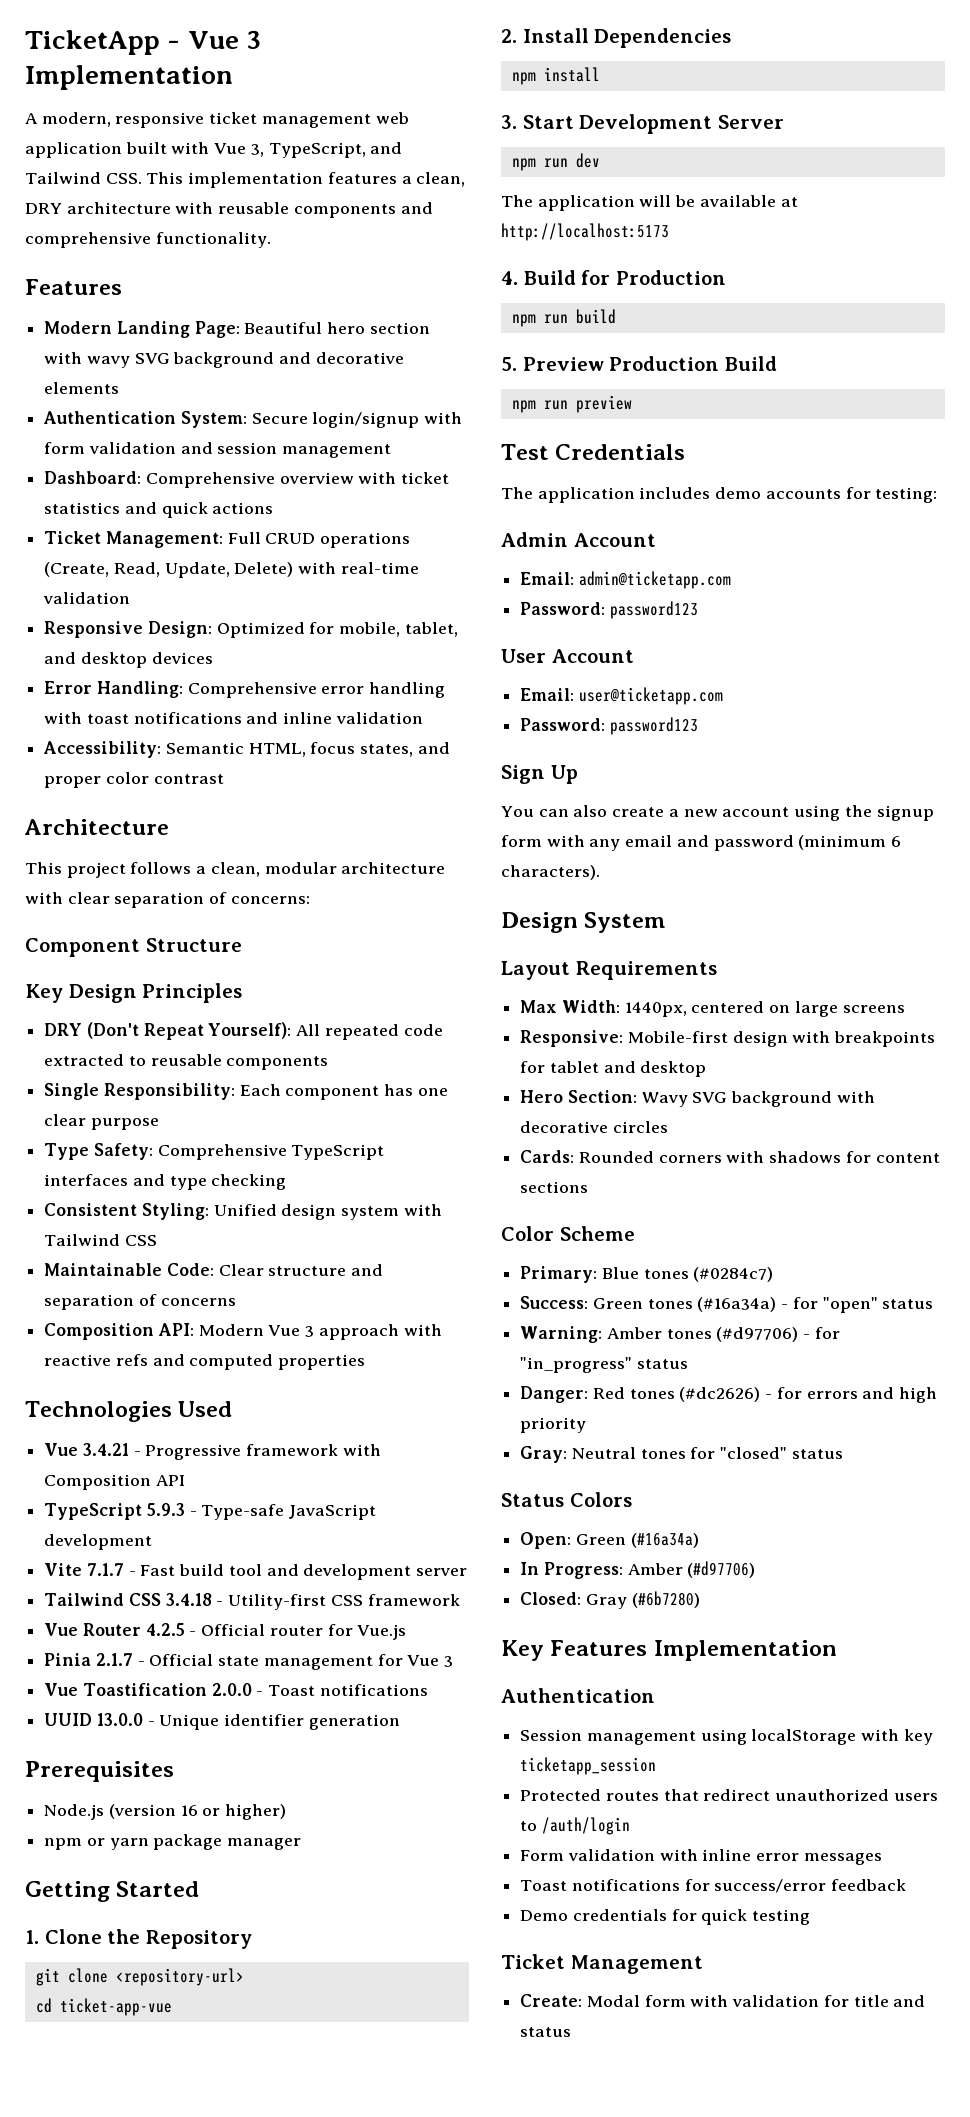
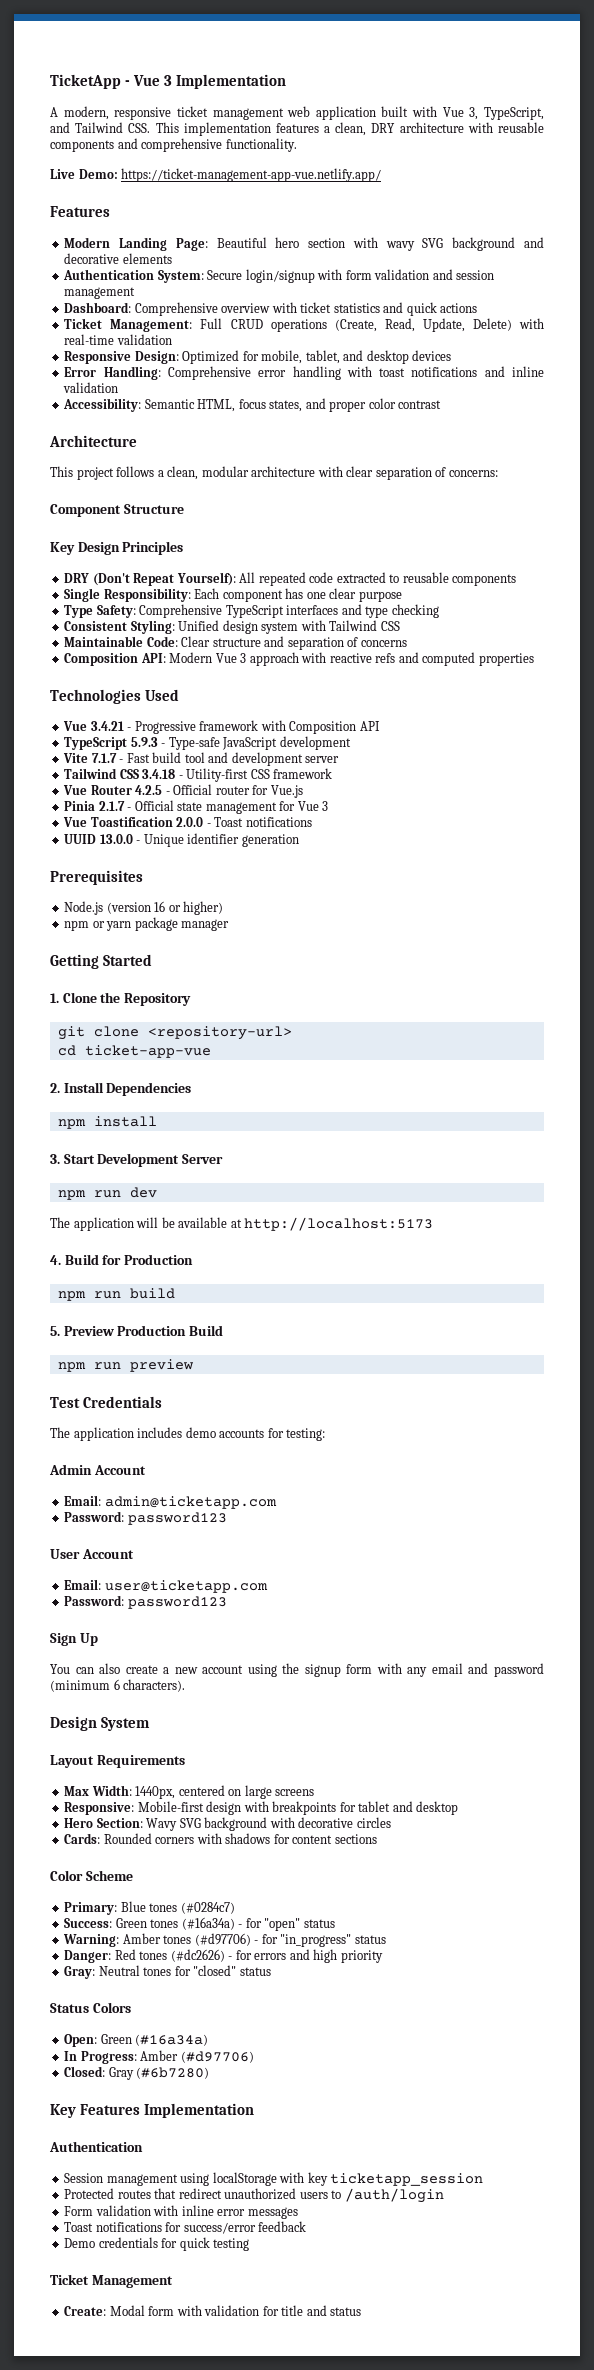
(271, 240) none -> [50,168,382,182] // Live Demo: https://ticket-management-app-vue.netlify.app/

